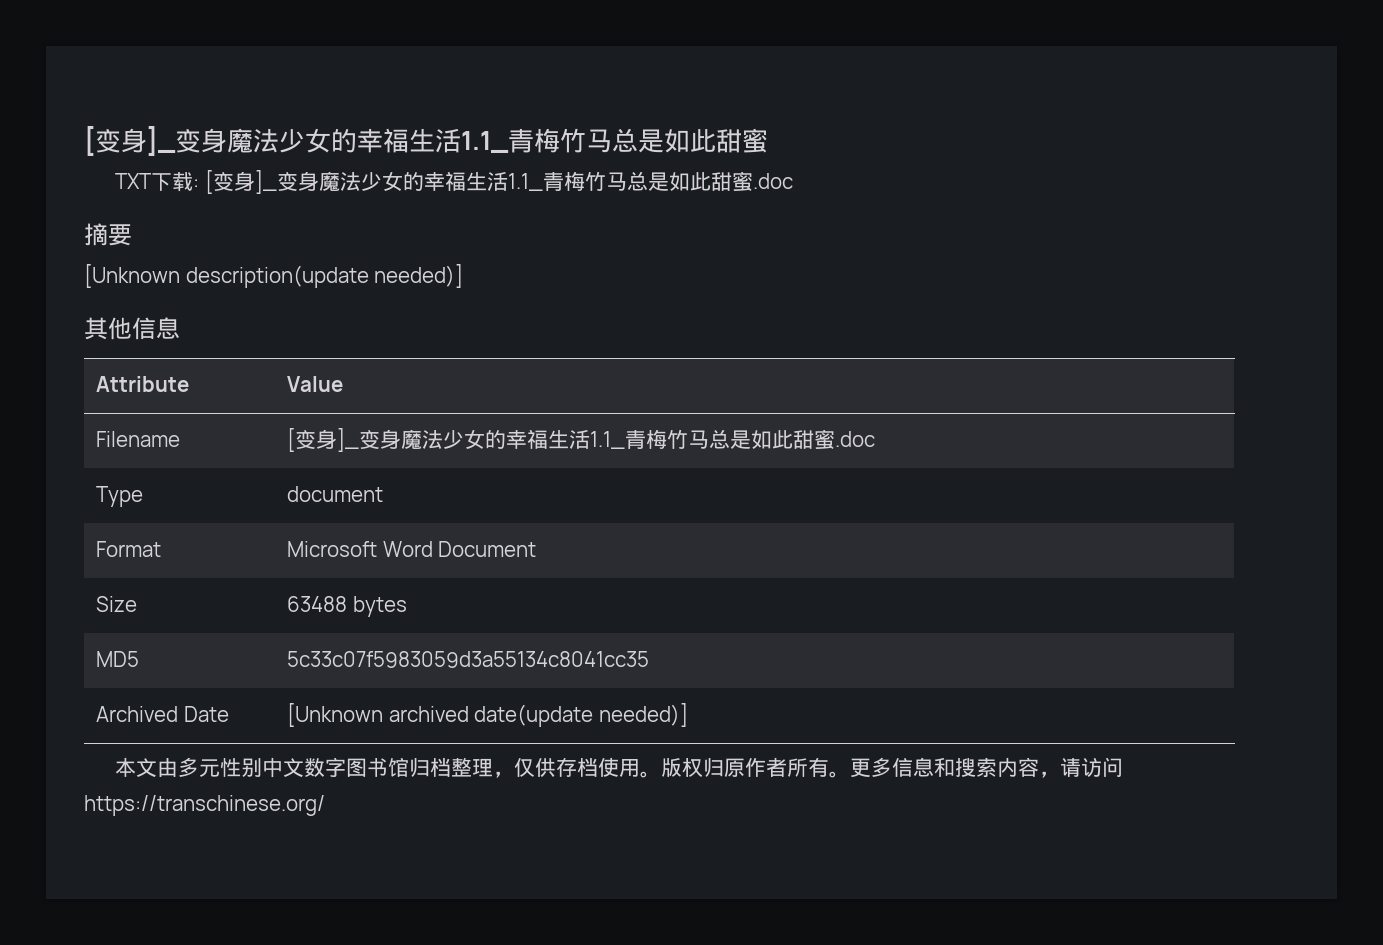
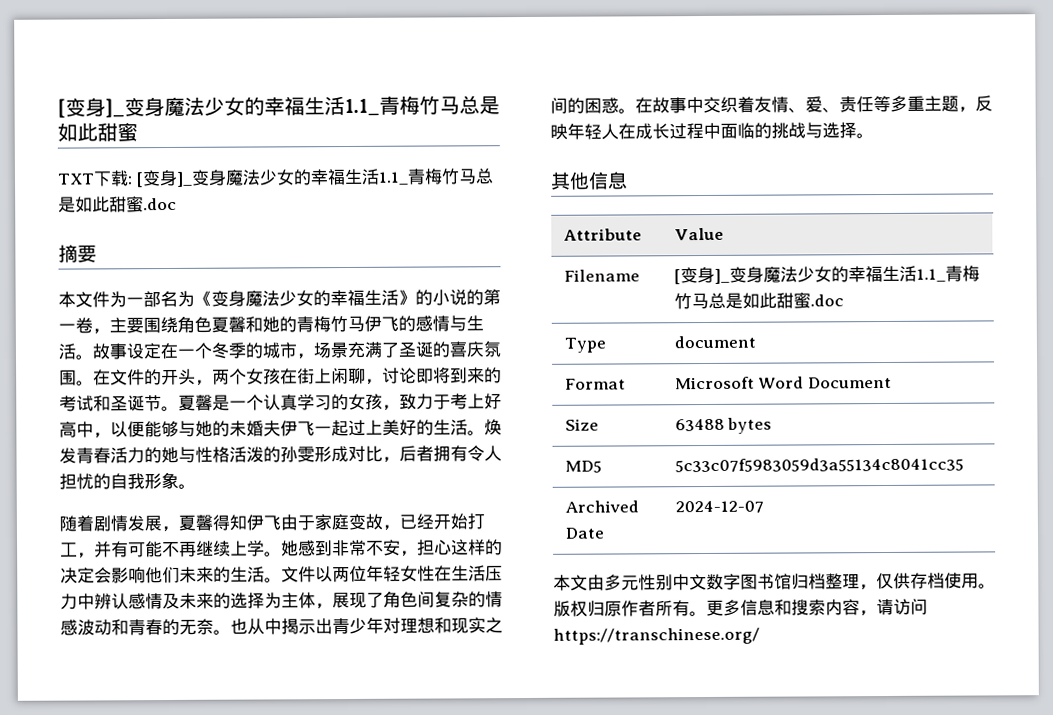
[84,264,464,288] [Unknown description(update needed)] -> [58,289,501,308] [58,315,484,335] [58,341,501,360] [59,367,502,386] [59,393,502,412] [59,419,502,439] [59,445,502,464] [59,471,196,490] [59,513,485,533] [60,539,503,559] [60,564,503,584] [60,590,503,610] [60,616,503,636] [550,95,993,114] [550,122,874,140] 本文件为一部名为《变身魔法少女的幸福生活》的小说的第一卷，主要围绕角色夏馨和她的青梅竹马伊飞的感情与生活。故事设定在一个冬季的城市，场景充满了圣诞的喜庆氛围。在文件的开头，两个女孩在街上闲聊，讨论即将到来的考试和圣诞节。夏馨是一个认真学习的女孩，致力于考上好高中，以便能够与她的未婚夫伊飞一起过上美好的生活。焕发青春活力的她与性格活泼的孙雯形成对比，后者拥有令人担忧的自我形象。 // 随着剧情发展，夏馨得知伊飞由于家庭变故，已经开始打工，并有可能不再继续上学。她感到非常不安，担心这样的决定会影响他们未来的生活。文件以两位年轻女性在生活压力中辨认感情及未来的选择为主体，展现了角色间复杂的情感波动和青春的无奈。也从中揭示出青少年对理想和现实之间的困惑。在故事中交织着友情、爱、责任等多重主题，反映年轻人在成长过程中面临的挑战与选择。
[287,703,688,727] [Unknown archived date(update needed)] -> [674,500,764,514] 2024-12-07

